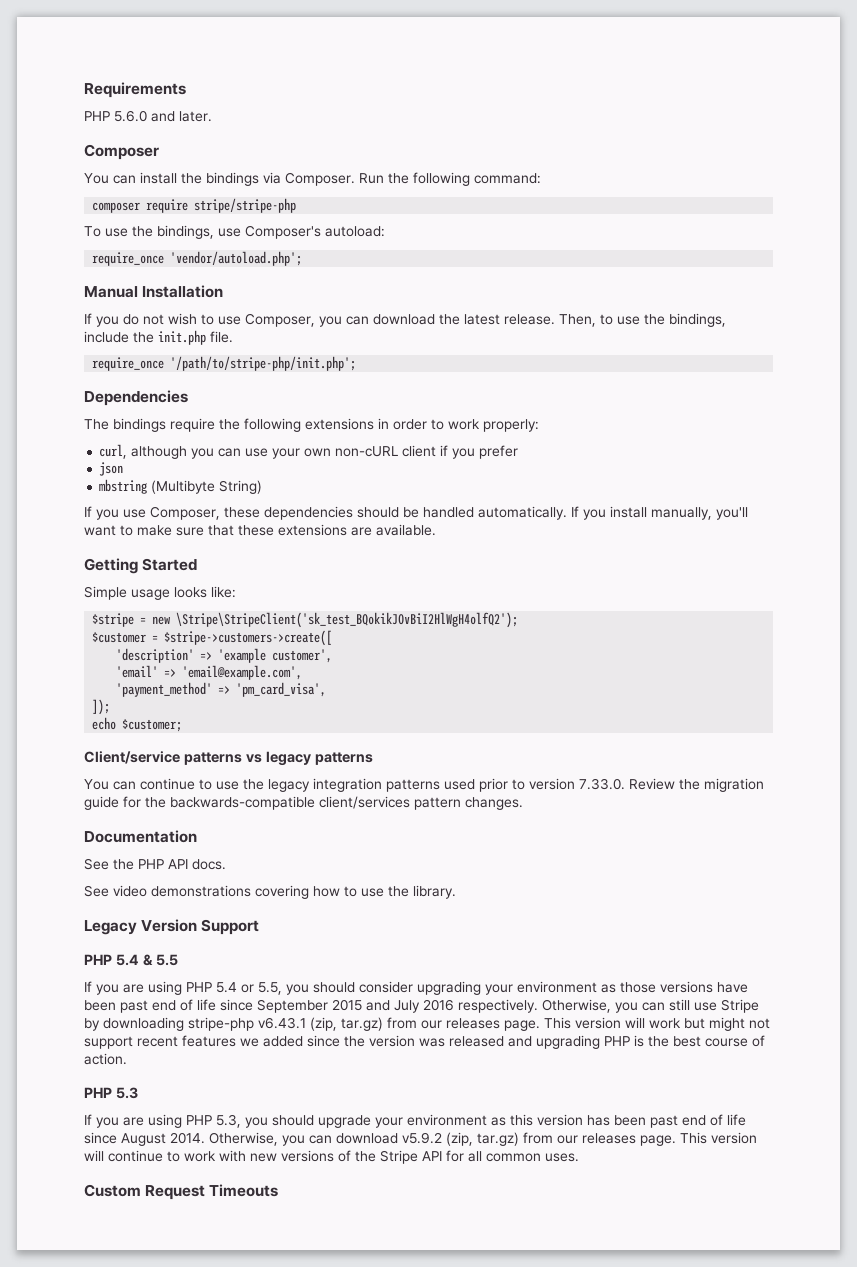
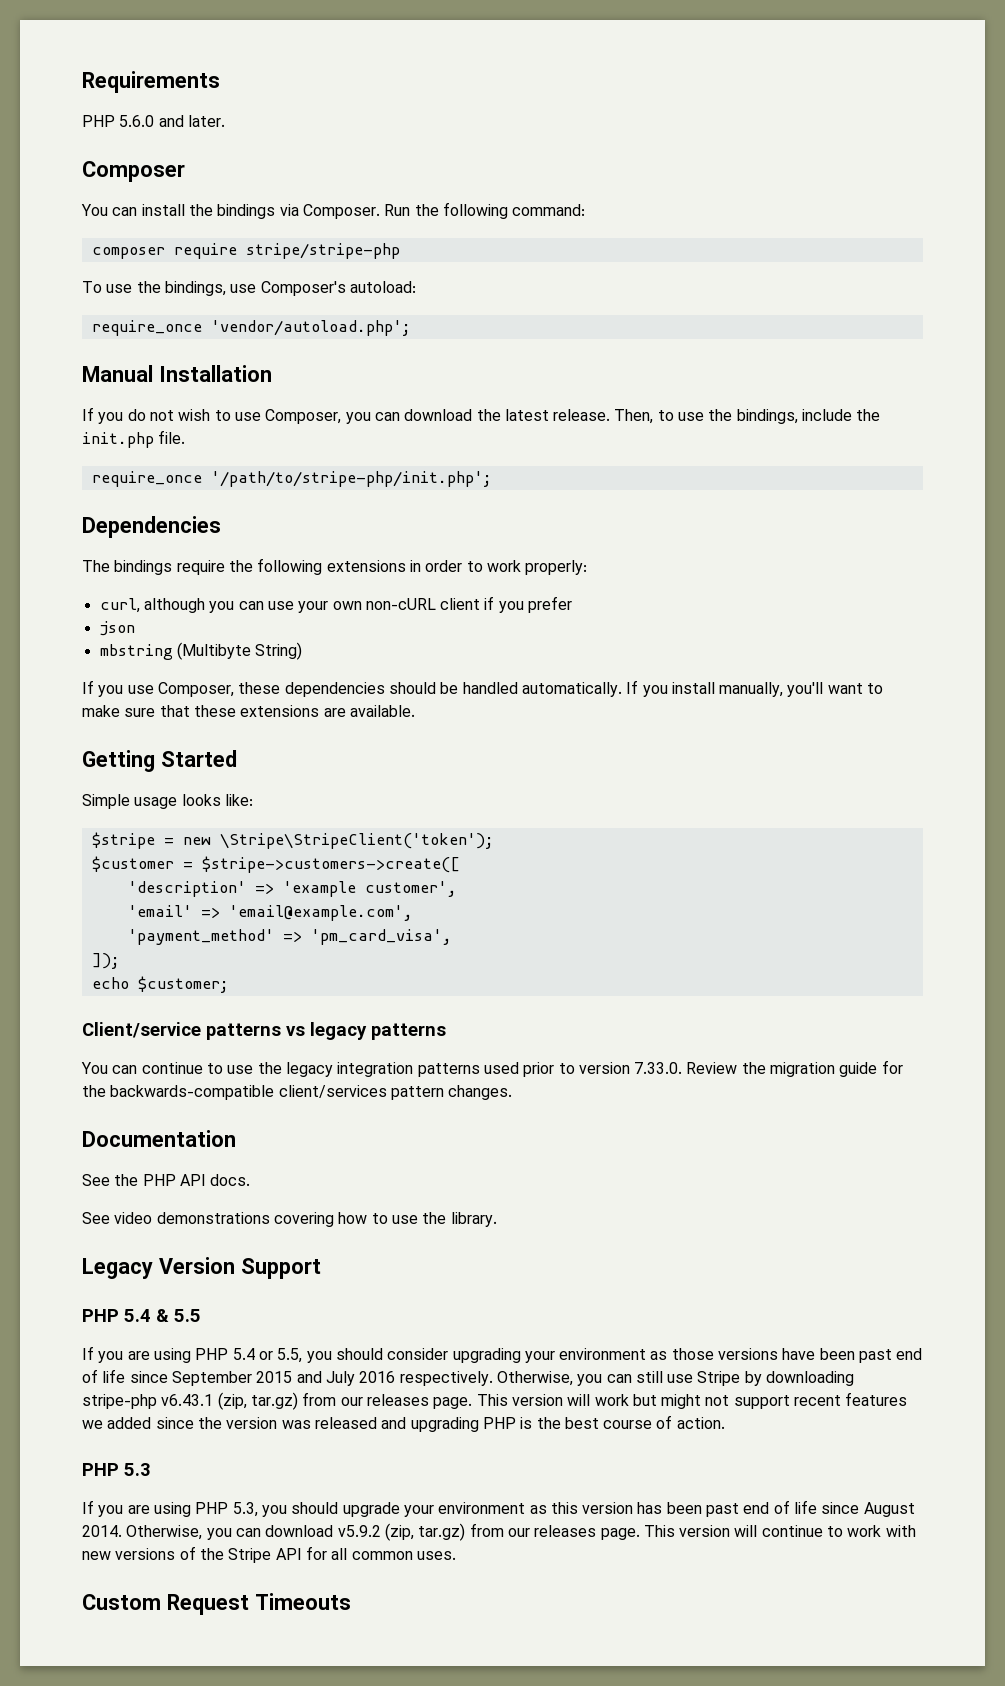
[176,612,519,628] \Stripe\StripeClient('sk_test_BQokikJOvBiI2HlWgH4olfQ2'); -> [219,833,494,849] \Stripe\StripeClient('token');

